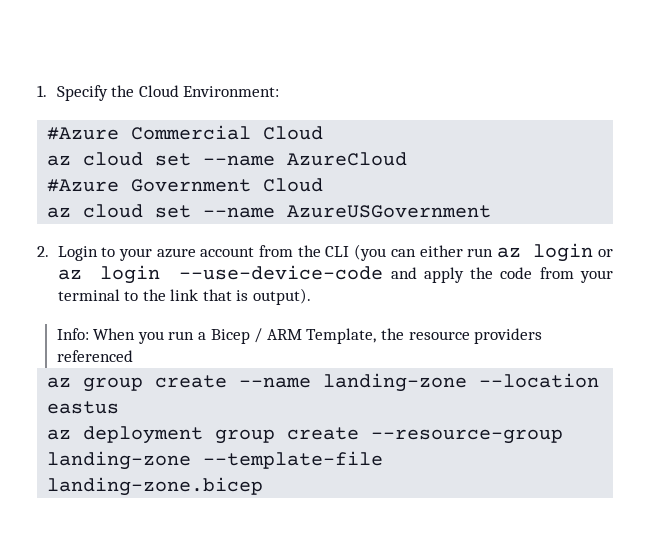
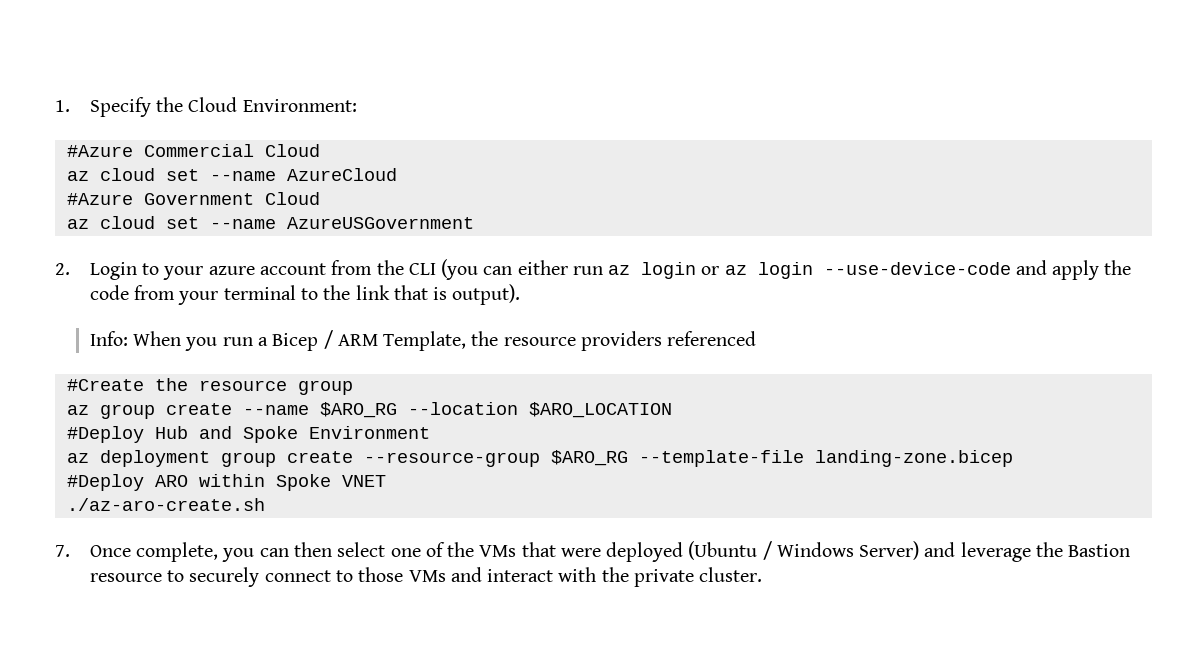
(133, 356) none -> [66,378,353,395] // #Create the resource group
[323,373,600,392] [47,401,120,414] landing-zone --location eastus -> [319,402,672,418] [66,426,430,443] $ARO_RG --location $ARO_LOCATION // #Deploy Hub and Spoke Environment
[47,451,192,470] landing-zone -> [550,450,628,466] $ARO_RG
(264, 486) none -> [66,474,386,491] [66,498,265,511] [55,541,1131,562] [89,567,763,587] // #Deploy ARO within Spoke VNET // ./az-aro-create.sh // 7. Once complete, you can then select one of the VMs that were deployed (Ubuntu / Windows Server) and leverage the Bastion resource to securely connect to those VMs and interact with the private cluster.

